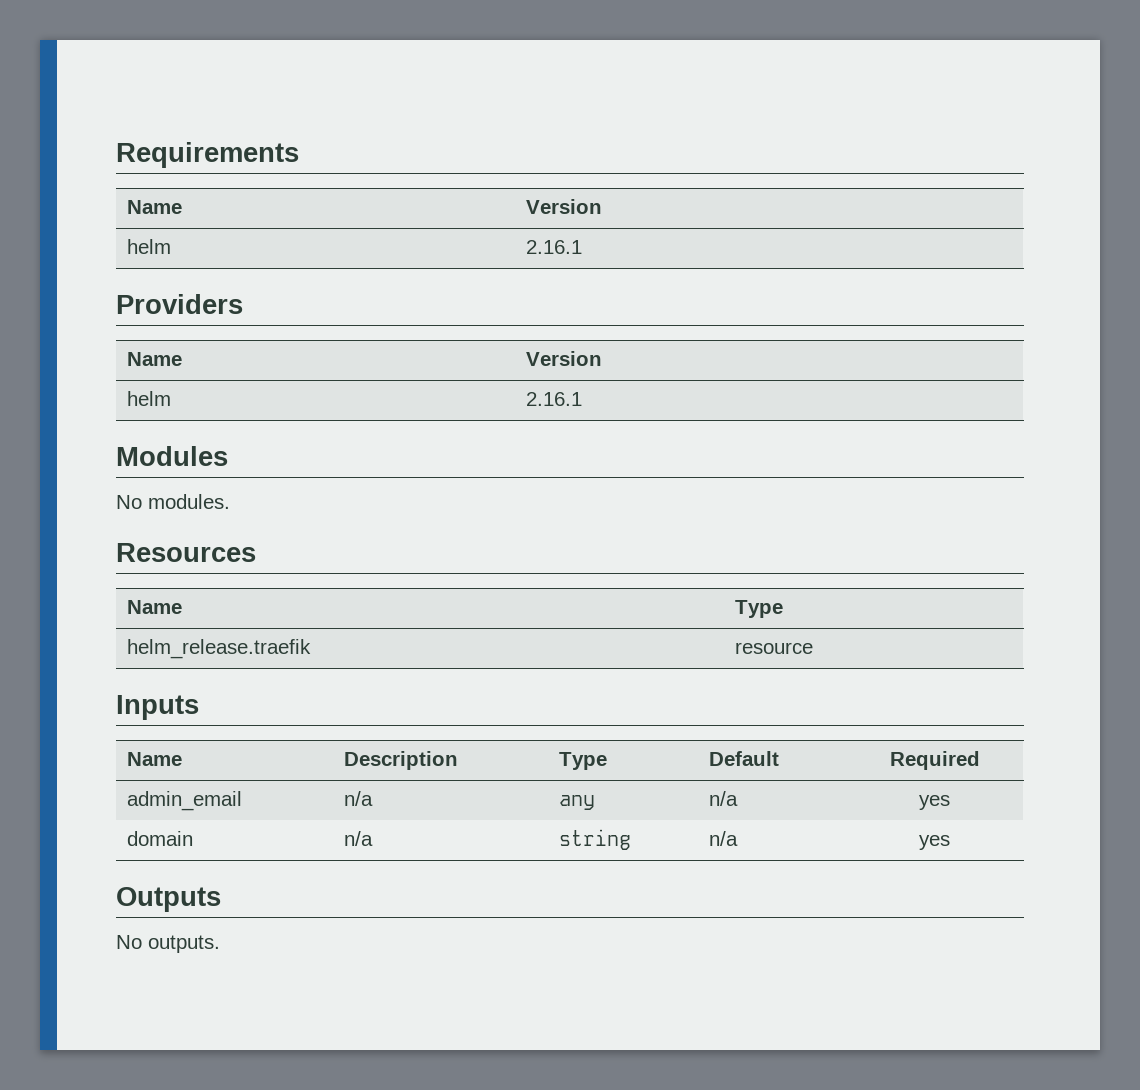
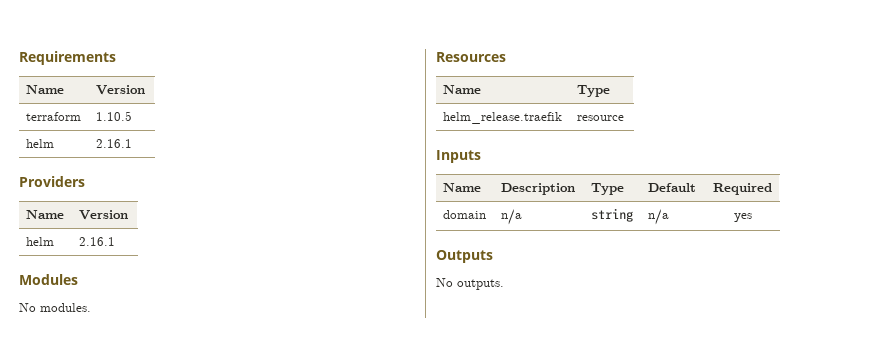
(603, 206) none -> [26,112,82,121] [96,111,133,121] // terraform | 1.10.5
[127,791,243,811] [344,791,374,806] [559,795,596,810] [709,791,739,806] [919,795,950,810] // admin_email | n/a | any | n/a | yes -> (772, 189) none

